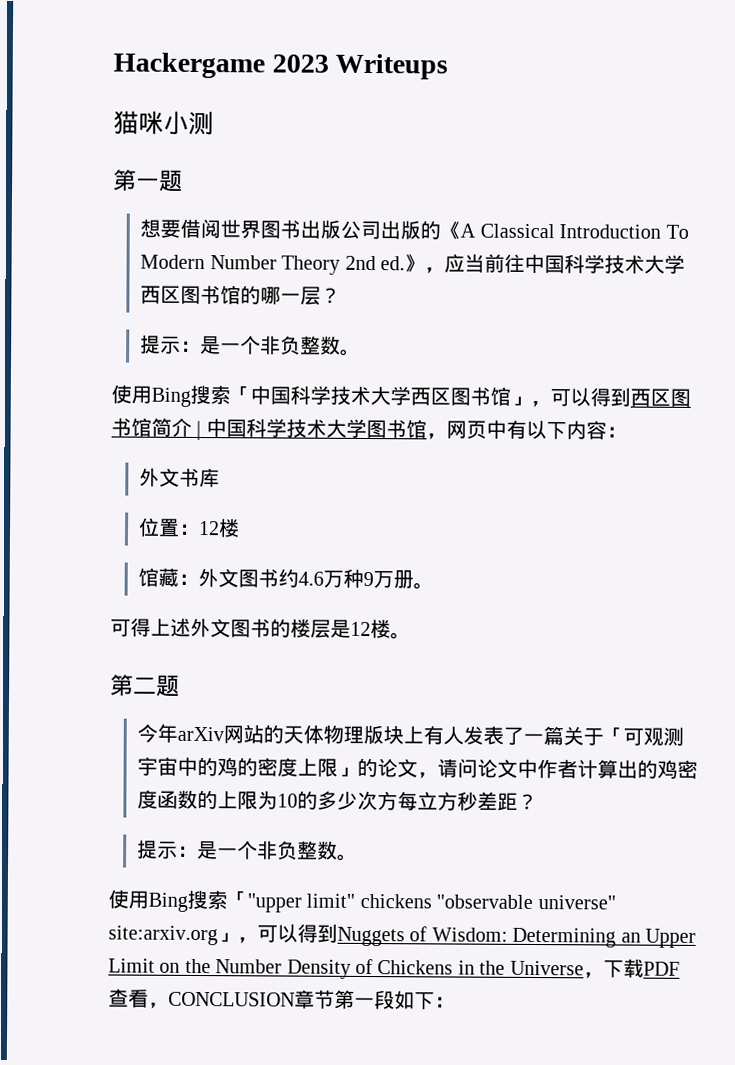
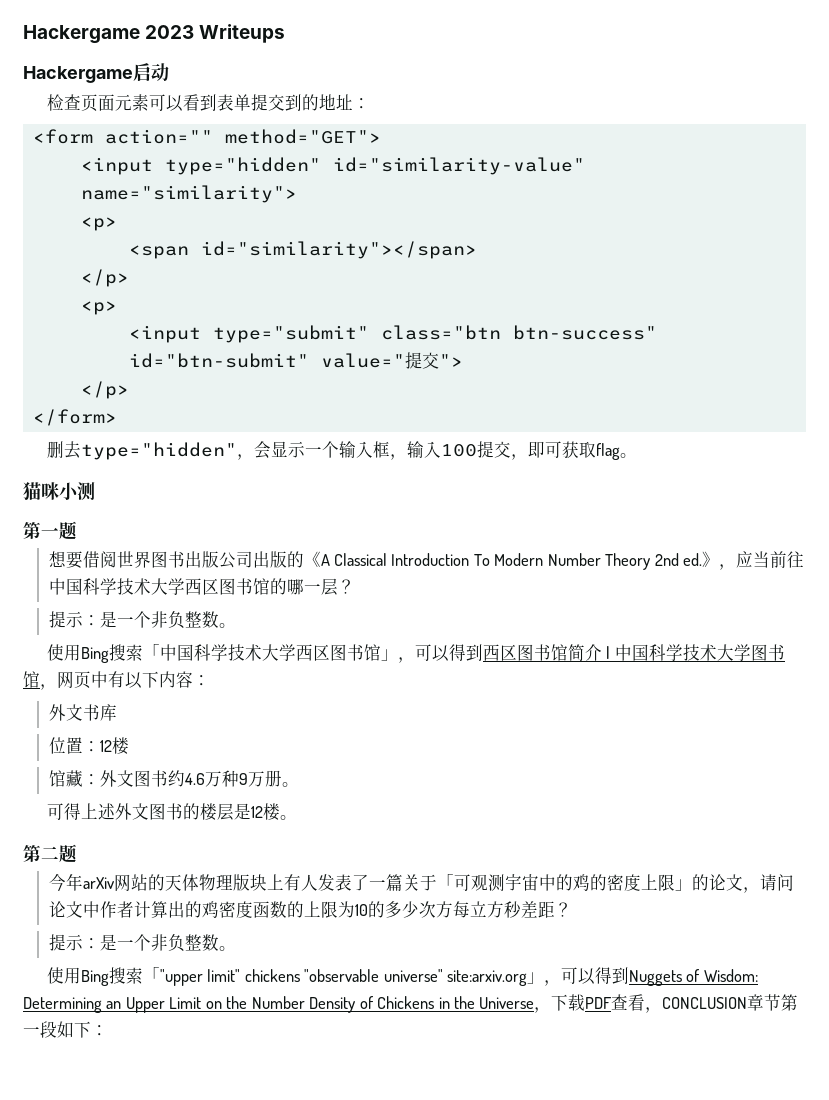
(449, 66) none -> [23,63,169,83] [46,94,370,112] [32,129,381,144] [80,157,585,175] [80,185,297,203] [80,217,117,231] [128,241,477,259] [80,269,129,287] [80,301,117,315] [128,325,657,343] [128,352,463,369] [80,381,129,399] [32,409,117,426] [46,441,637,460] // Hackergame启动 // 检查页面元素可以看到表单提交到的地址： // <form action="" method="GET"> // <input type="hidden" id="similarity-value" name="similarity"> // <p> // <span id="similarity"></span> // </p> // <p> // <input type="submit" class="btn btn-success" id="btn-submit" value="提交"> // </p> // </form> // 删去type="hidden"，会显示一个输入框，输入100提交，即可获取flag。

